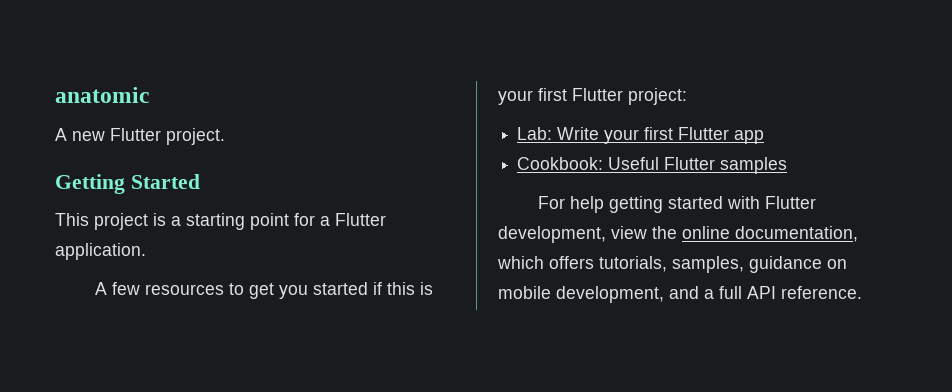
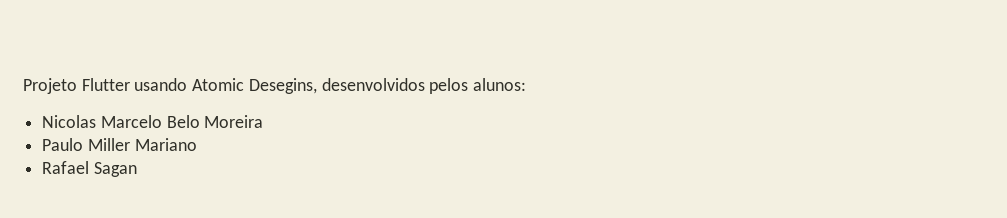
[55,87,149,103] [55,128,225,145] [55,174,200,194] [55,213,386,230] [55,243,146,260] [94,282,433,299] [498,88,687,105] [517,127,765,144] [517,157,788,174] [537,196,816,213] [498,226,858,243] [497,256,847,273] [498,286,862,303] anatomic // A new Flutter project. // Getting Started // This project is a starting point for a Flutter application. // A few resources to get you started if this is your first Flutter project: // Lab: Write your first Flutter app // Cookbook: Useful Flutter samples // For help getting started with Flutter development, view the online documentation, which offers tutorials, samples, guidance on mobile development, and a full API reference. -> [23,78,527,94] [42,115,264,128] [42,138,197,151] [42,161,137,177] Projeto Flutter usando Atomic Desegins, desenvolvidos pelos alunos: // Nicolas Marcelo Belo Moreira // Paulo Miller Mariano // Rafael Sagan

